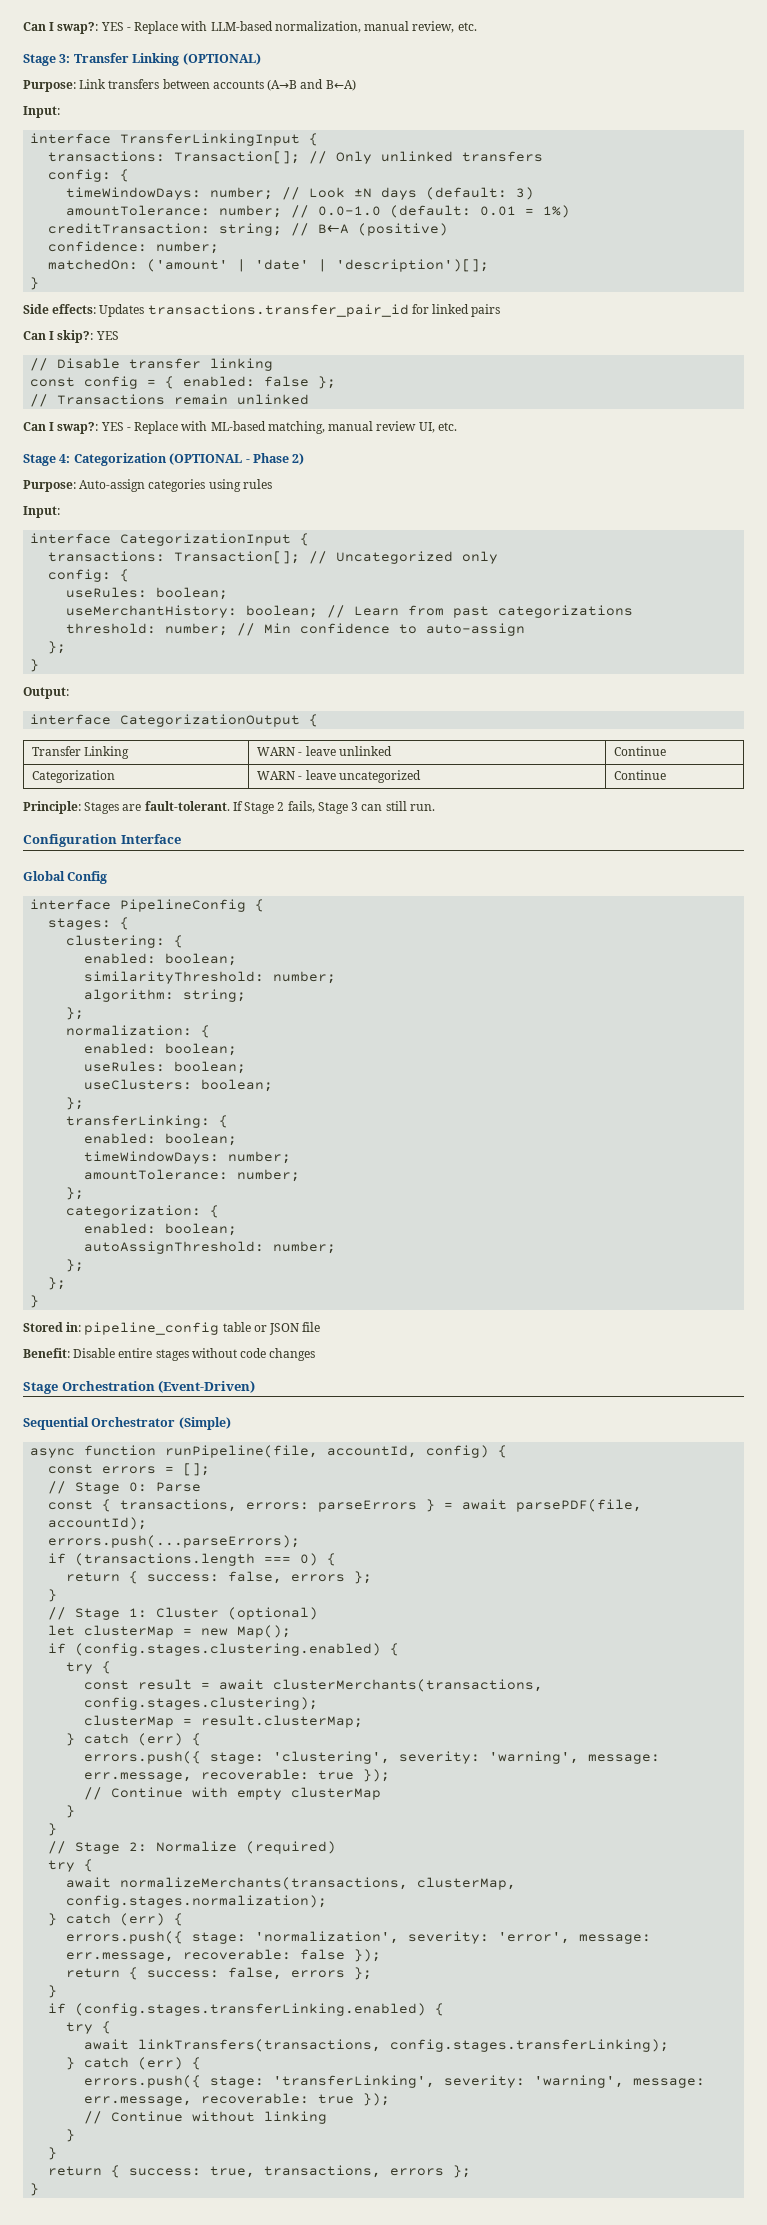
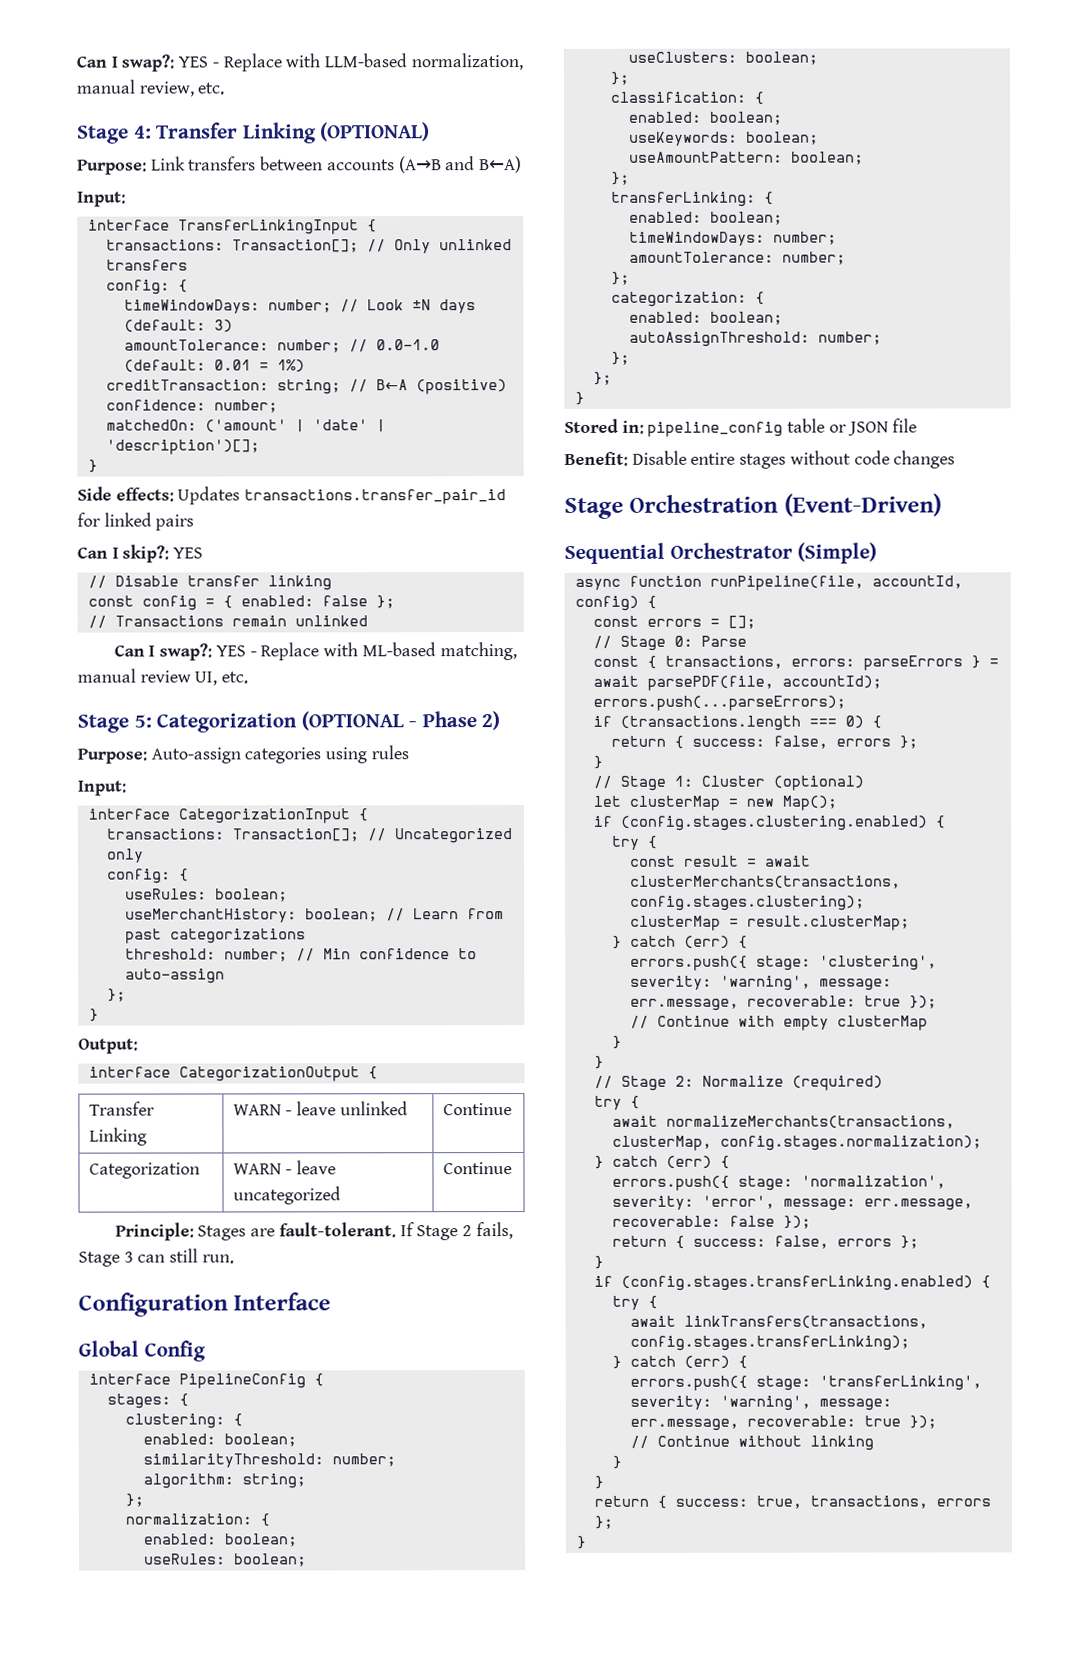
[59,54,71,63] 3: -> [133,125,152,139] 4:
[59,454,71,463] 4: -> [133,714,152,728] 5:
(85, 1103) none -> [609,91,764,105] [628,111,783,125] [628,131,819,146] [628,151,864,165] [610,171,630,185] // classification: { // enabled: boolean; // useKeywords: boolean; // useAmountPattern: boolean; // };

